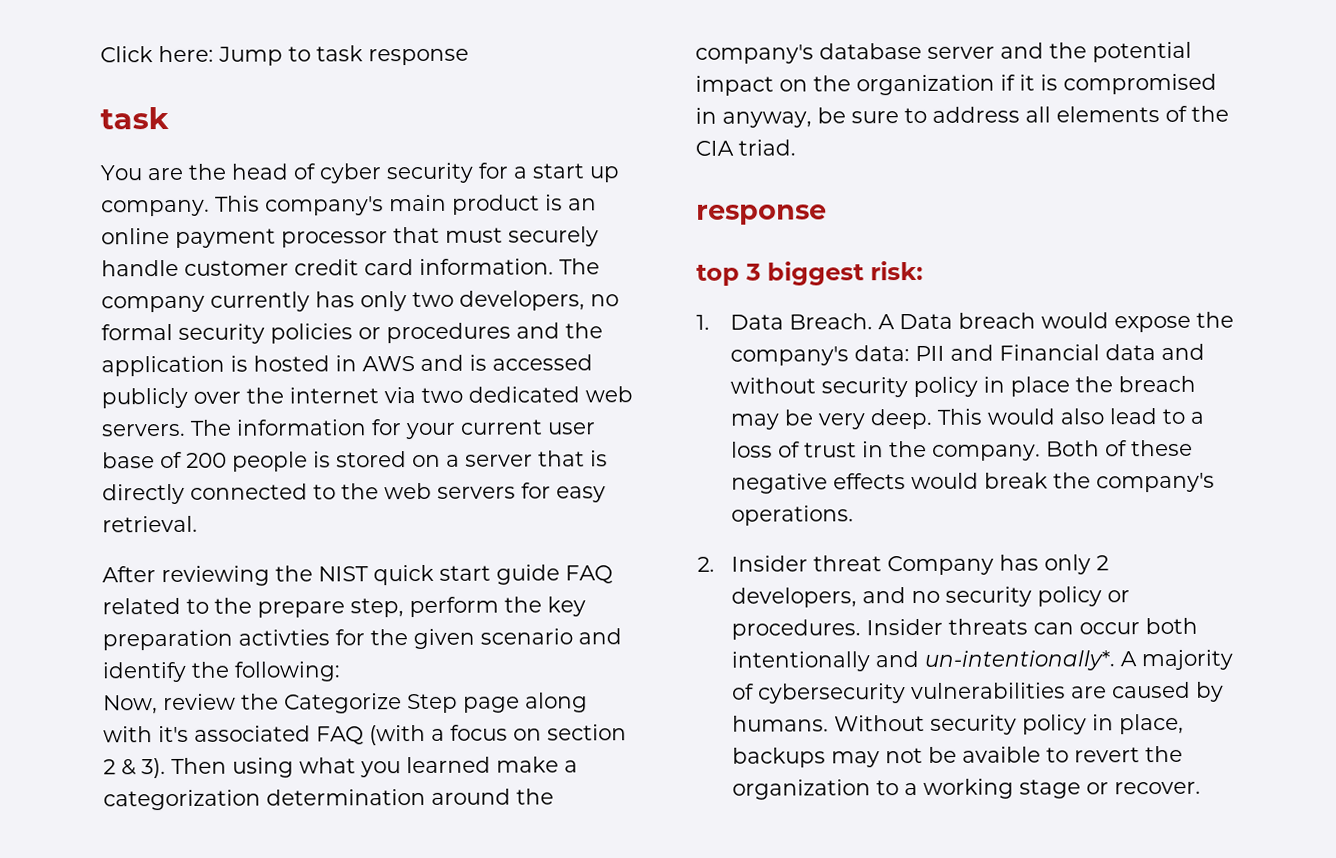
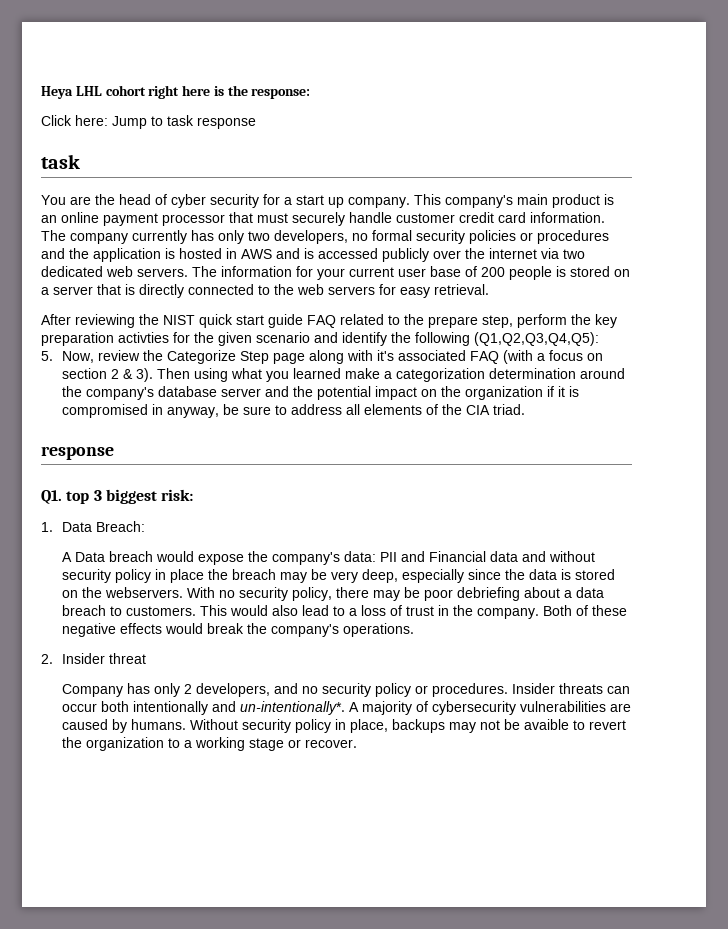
(100, 54) none -> [41,85,311,99] Heya LHL cohort right here is the response: //
[234,661,341,682] following: // -> [415,332,599,346] [41,351,53,361] following (Q1,Q2,Q3,Q4,Q5): // 5.
(827, 214) none -> [41,490,62,504] Q1.
[788,313,873,330] Breach. -> [95,521,145,532] Breach: //
[869,408,933,430] deep. -> [361,569,615,583] [61,587,604,601] [61,605,196,616] deep, especially since the data is stored on the webservers. With no security policy, there may be poor debriefing about a data breach to customers.
(882, 563) none -> (146, 658) //

